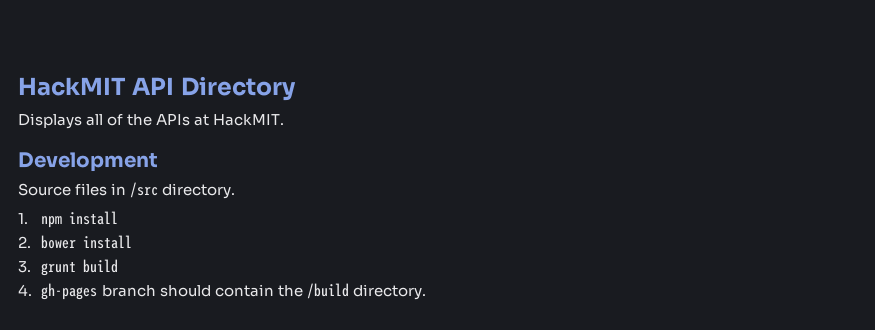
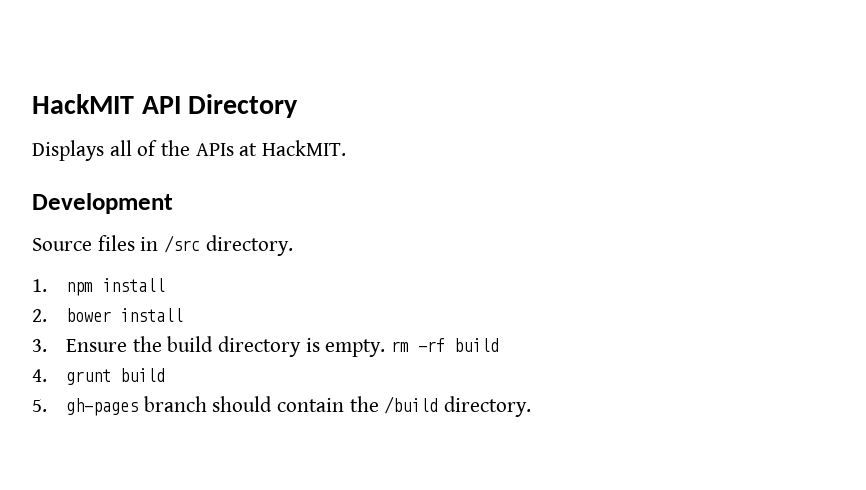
(31, 267) none -> [65,336,499,357] [32,369,47,382] Ensure the build directory is empty. rm -rf build // 4.
[18,284,32,296] 4. -> [32,399,47,412] 5.

